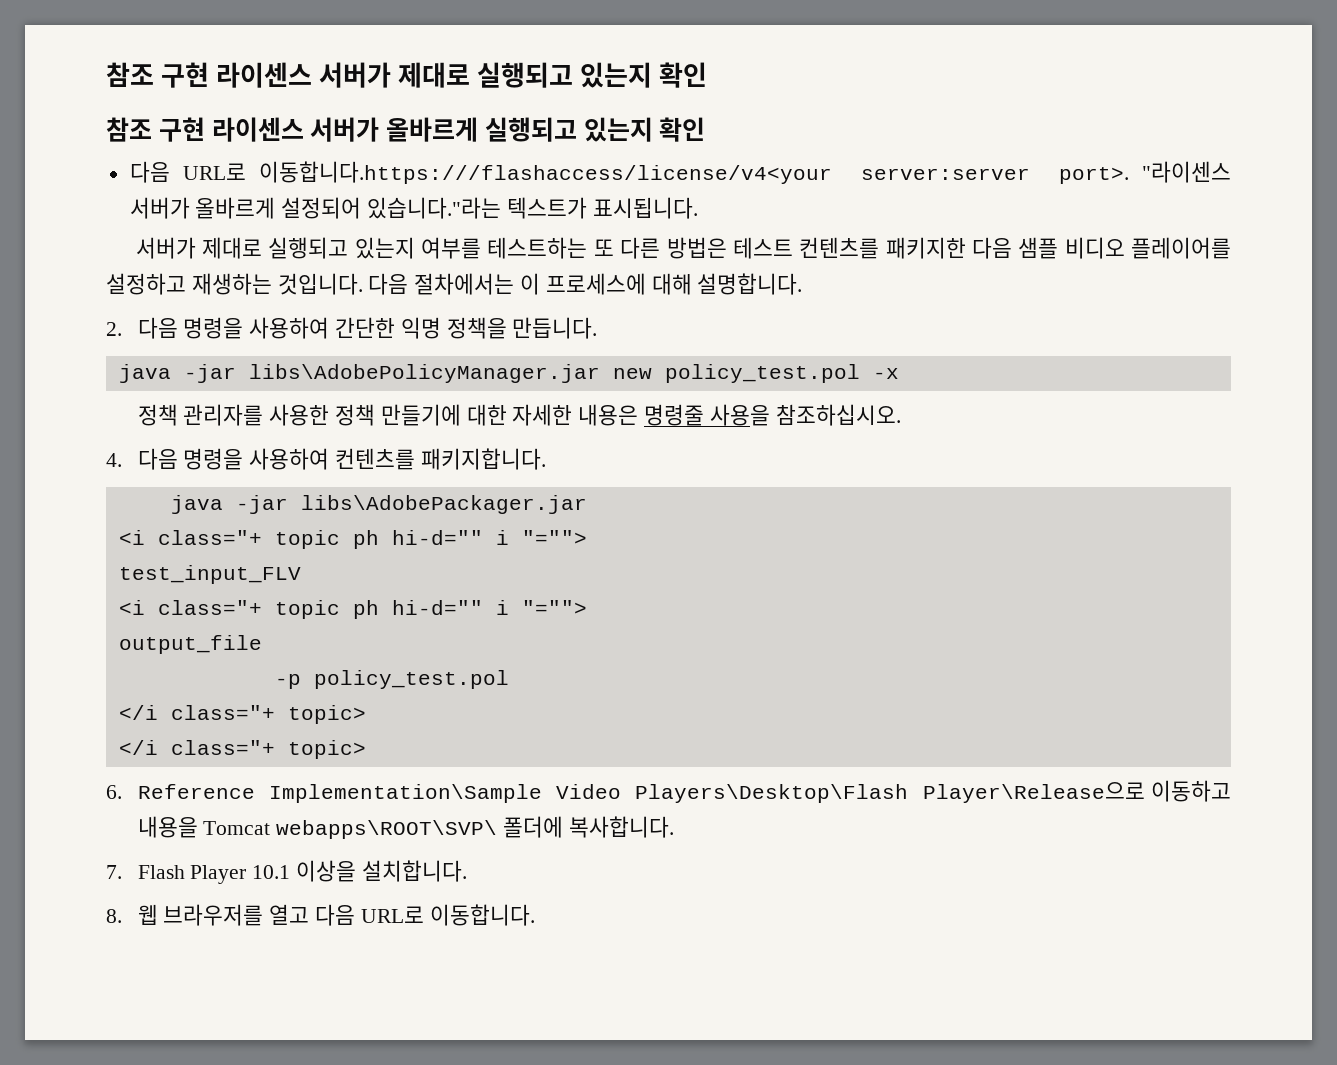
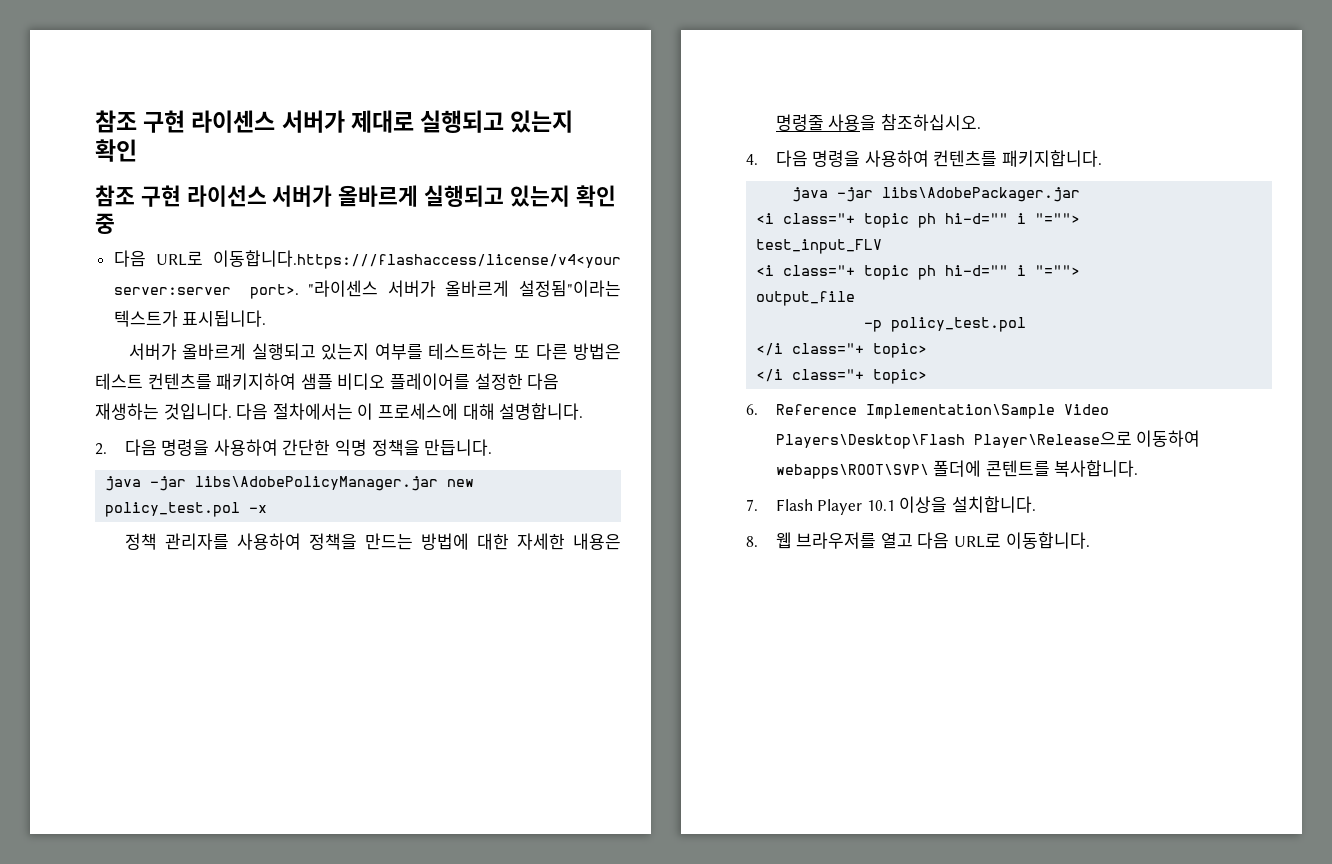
[211,117,304,142] 라이센스 -> [186,185,267,207] 라이선스
(706, 129) none -> [95,213,115,234] 중
[281,197,502,219] 설정되어 있습니다."라는 -> [519,280,621,297] 설정됨"이라는
[202,237,263,259] 제대로 -> [182,343,247,360] 올바르게
[885,237,1012,259] 패키지한 다음 -> [216,373,297,390] 패키지하여
[106,273,186,295] 설정하고 -> [474,373,560,390] 설정한 다음
[269,404,461,426] 사용한 정책 만들기에 -> [236,533,469,550] 사용하여 정책을 만드는 방법에
[1150,780,1231,802] [137,816,271,838] 이동하고 내용을 Tomcat -> [1136,430,1201,447] 이동하여
(563, 827) none -> [985,460,1050,477] 콘텐트를

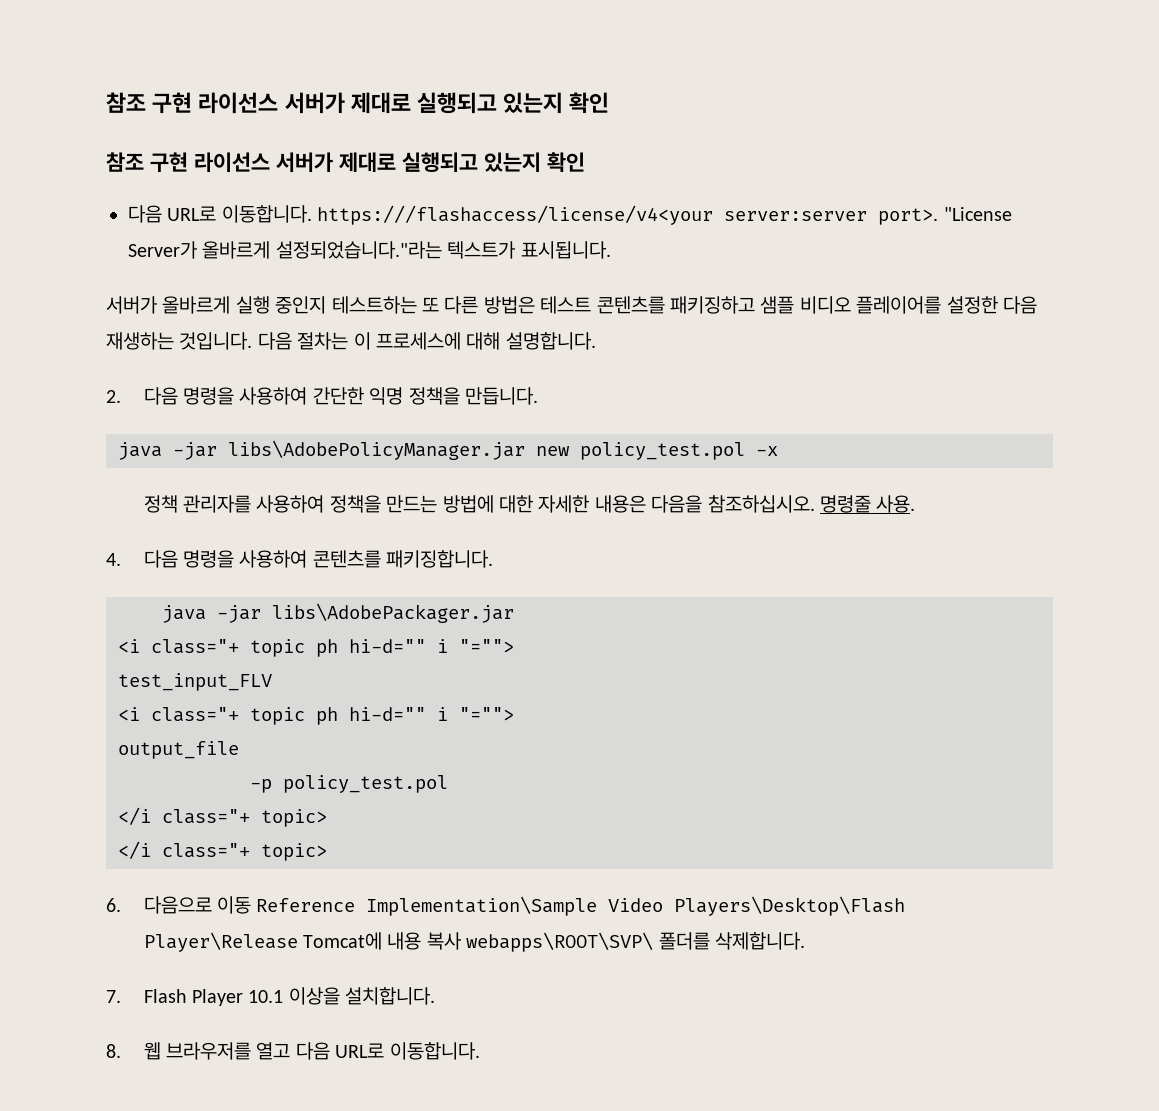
[95,110,276,133] 참조 구현 라이센스 -> [106,92,279,114] 참조 구현 라이선스
[338,185,616,207] [95,213,115,234] [113,250,621,269] [113,280,621,299] 올바르게 실행되고 있는지 확인 중 // 다음 URL로 이동합니다.https:///flashaccess/license/v4<your server:server port>. "라이센스 서버가 올바르게 설정됨"이라는 -> [338,152,585,173] [128,205,1012,225] [128,241,442,259] 제대로 실행되고 있는지 확인 // 다음 URL로 이동합니다. https:///flashaccess/license/v4<your server:server port>. "License Server가 올바르게 설정되었습니다."라는
[251,343,423,360] 실행되고 있는지 여부를 -> [235,296,327,314] 실행 중인지
[147,373,297,390] 컨텐츠를 패키지하여 -> [596,296,755,314] 콘텐츠를 패키징하고
[272,403,353,420] 절차에서는 -> [297,332,349,350] 절차는
[775,114,981,131] 명령줄 사용을 참조하십시오. -> [651,495,916,513] 다음을 참조하십시오. 명령줄 사용.
[933,150,1103,167] 컨텐츠를 패키지합니다. -> [312,550,494,568] 콘텐츠를 패키징합니다.
(758, 409) none -> [143,896,252,914] 다음으로 이동
[973,430,1201,448] [775,460,1139,479] Player\Release으로 이동하여 webapps\ROOT\SVP\ 폴더에 콘텐트를 복사합니다. -> [143,932,806,952] Player\Release Tomcat에 내용 복사 webapps\ROOT\SVP\ 폴더를 삭제합니다.

